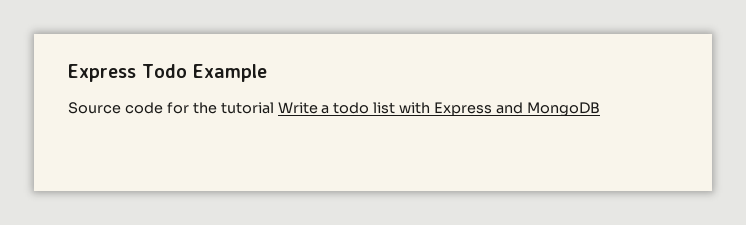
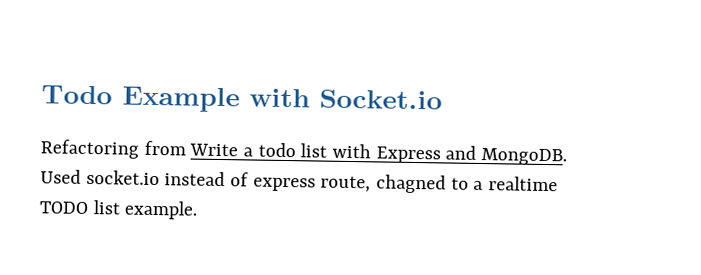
[68,64,136,82] Express -> (41, 95) none
[68,102,274,114] // Source code for the tutorial -> [249,88,443,110] [40,139,186,159] with Socket.io // Refactoring from
[526,102,600,117] MongoDB -> [481,148,568,166] [40,169,559,194] [39,200,198,220] MongoDB. Used socket.io instead of express route, chagned to a realtime TODO list example.

